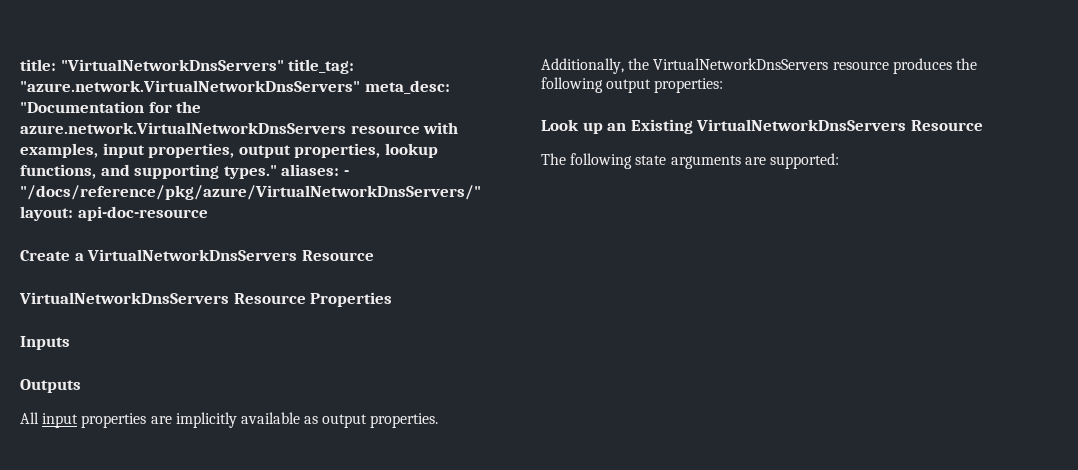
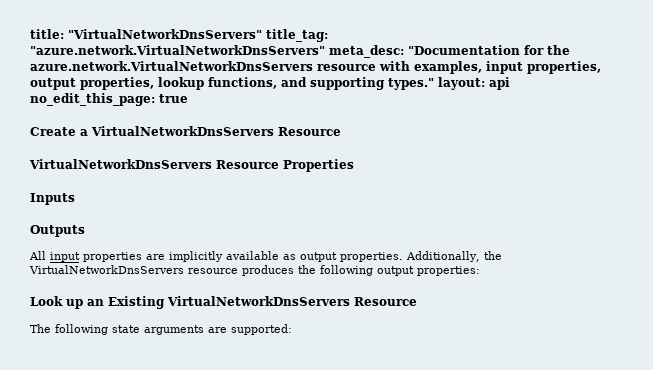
[281,164,349,176] [20,185,481,200] [20,206,208,221] aliases: - "/docs/reference/pkg/azure/VirtualNetworkDnsServers/" layout: api-doc-resource -> [438,77,510,90] [30,93,188,106] layout: api no_edit_this_page: true

